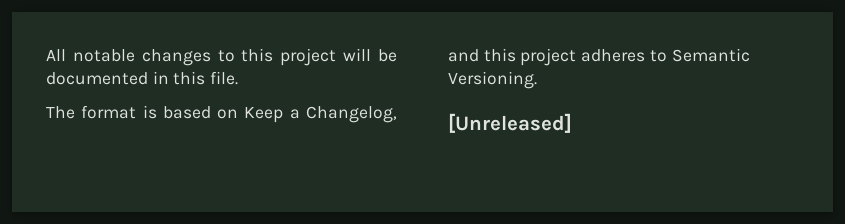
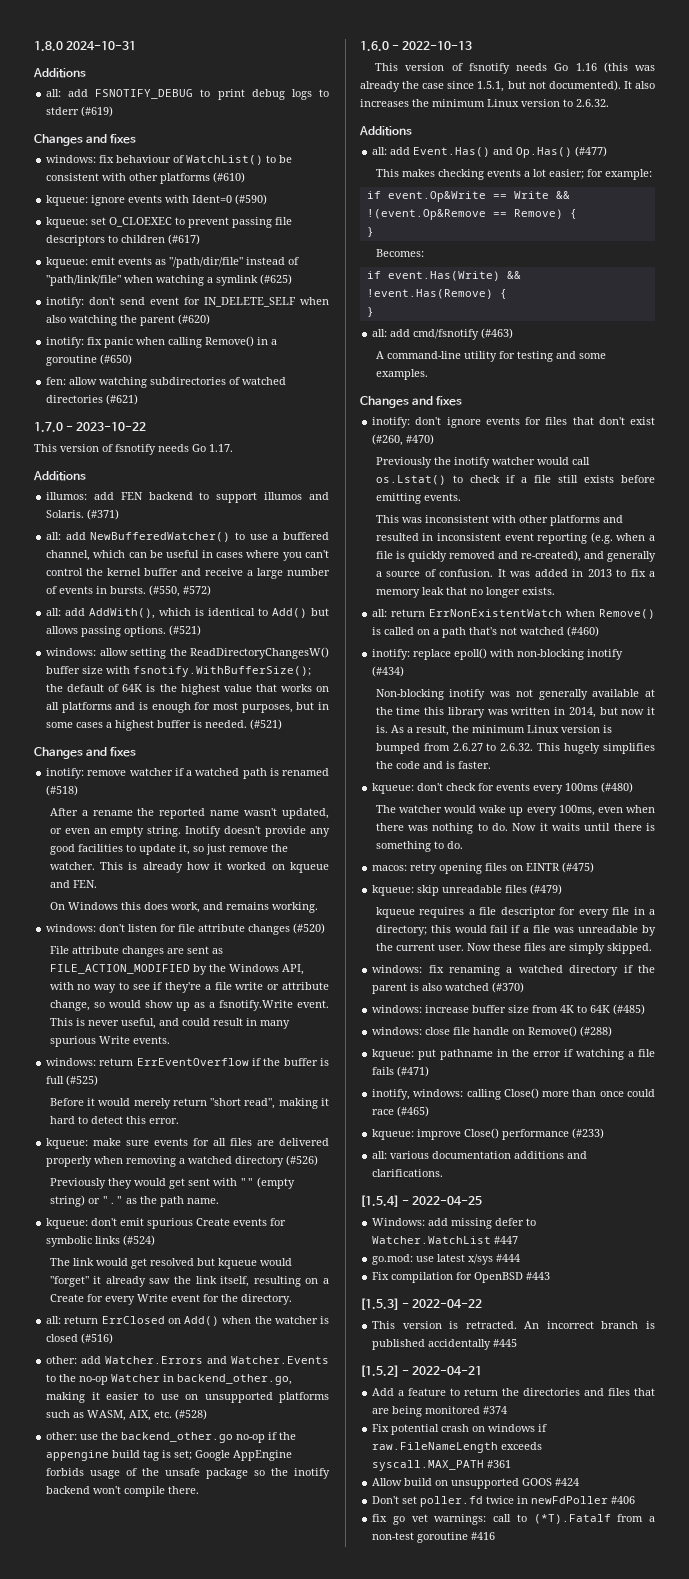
[46,48,397,66] [46,71,239,85] [46,105,397,123] [448,48,750,66] [448,71,537,89] [448,113,572,133] All notable changes to this project will be documented in this file. // The format is based on Keep a Changelog, and this project adheres to Semantic Versioning. // [Unreleased] -> [34,41,137,51] [33,68,86,78] [46,89,329,100] [46,106,114,117] [34,134,137,146] [46,155,293,165] [46,172,246,184] [46,194,268,206] [46,217,293,228] [46,234,201,246] [46,257,300,268] [46,274,293,286] [46,297,329,308] [46,314,211,326] [46,336,278,348] [46,354,133,366] [46,377,287,388] [46,394,139,405] [34,422,147,432] [34,444,233,455] [33,471,86,481] [46,492,329,503] [46,509,120,520] [46,532,329,542] [46,550,329,561] [46,568,331,579] [46,585,212,597] [46,608,330,619] [46,625,202,637] [46,647,329,659] [46,666,312,677] [46,684,329,695] [46,702,330,713] [46,719,283,731] [34,747,137,759] [46,768,330,779] [46,785,79,796] [49,808,329,819] [49,826,330,837] [49,844,288,855] [49,862,329,873] [49,880,97,888] [49,902,318,913] [46,923,326,935] [49,946,223,957] [49,964,304,975] [49,982,330,993] [49,1000,329,1011] [49,1018,290,1029] [49,1036,170,1047] [46,1058,329,1066] [46,1075,99,1086] [49,1098,329,1109] [49,1116,179,1124] [46,1138,330,1149] [46,1155,319,1167] [49,1177,295,1189] [49,1195,219,1207] [46,1218,287,1229] [46,1235,156,1247] [49,1258,292,1269] [49,1276,329,1287] [49,1294,292,1305] [46,1316,330,1326] [46,1333,114,1344] [46,1356,329,1364] [46,1374,293,1385] [46,1392,329,1403] [46,1409,208,1421] [46,1432,297,1443] [46,1450,293,1461] [46,1468,331,1479] [46,1486,200,1497] [360,41,473,51] [375,62,655,74] [360,80,655,92] [360,99,609,107] [359,126,412,136] [372,146,608,158] [375,169,652,180] [366,191,570,202] [366,209,577,220] [366,227,374,237] [375,249,424,257] [366,271,521,281] [366,289,507,299] [366,307,374,317] [372,328,514,340] [375,351,606,362] [375,369,428,380] [360,396,463,408] [372,417,655,428] [372,434,435,446] [375,457,590,468] [375,475,655,485] [375,493,461,504] [375,515,623,526] [375,532,655,544] [375,550,656,562] [375,569,655,577] [375,587,555,598] [372,609,655,619] [372,626,600,638] [372,648,624,660] [372,666,405,677] [375,689,655,700] [375,707,655,718] [375,725,612,736] [375,743,655,754] [375,761,491,769] [372,782,634,794] [375,805,655,816] [375,823,655,834] [375,841,463,852] [372,862,595,874] [372,884,563,896] [375,907,655,918] [375,925,656,936] [375,943,652,954] [372,965,655,976] [372,982,525,994] [372,1004,646,1015] [372,1026,613,1037] [372,1049,655,1060] [372,1066,430,1077] [372,1088,655,1100] [372,1106,430,1117] [372,1128,605,1140] [372,1151,588,1159] [372,1169,444,1177] [360,1195,483,1207] [372,1218,537,1229] [372,1236,519,1244] [372,1254,521,1265] [372,1272,551,1283] [360,1298,483,1310] [372,1321,655,1329] [372,1339,518,1350] [360,1365,483,1377] [372,1388,655,1396] [372,1406,508,1417] [372,1424,548,1435] [372,1442,543,1453] [372,1460,512,1471] [372,1478,580,1489] [372,1496,636,1507] [372,1514,655,1525] [372,1532,496,1543] 1.8.0 2024-10-31 // Additions // all: add FSNOTIFY_DEBUG to print debug logs to stderr (#619) // Changes and fixes // windows: fix behaviour of WatchList() to be consistent with other platforms (#610) // kqueue: ignore events with Ident=0 (#590) // kqueue: set O_CLOEXEC to prevent passing file descriptors to children (#617) // kqueue: emit events as "/path/dir/file" instead of "path/link/file" when watching a symlink (#625) // inotify: don't send event for IN_DELETE_SELF when also watching the parent (#620) // inotify: fix panic when calling Remove() in a goroutine (#650) // fen: allow watching subdirectories of watched directories (#621) // 1.7.0 - 2023-10-22 // This version of fsnotify needs Go 1.17. // Additions // illumos: add FEN backend to support illumos and Solaris. (#371) // all: add NewBufferedWatcher() to use a buffered channel, which can be useful in cases where you can't control the kernel buffer and receive a large number of events in bursts. (#550, #572) // all: add AddWith(), which is identical to Add() but allows passing options. (#521) // windows: allow setting the ReadDirectoryChangesW() buffer size with fsnotify.WithBufferSize(); the default of 64K is the highest value that works on all platforms and is enough for most purposes, but in some cases a highest buffer is needed. (#521) // Changes and fixes // inotify: remove watcher if a watched path is renamed (#518) // After a rename the reported name wasn't updated, or even an empty string. Inotify doesn't provide any good facilities to update it, so just remove the watcher. This is already how it worked on kqueue and FEN. // On Windows this does work, and remains working. // windows: don't listen for file attribute changes (#520) // File attribute changes are sent as FILE_ACTION_MODIFIED by the Windows API, with no way to see if they're a file write or attribute change, so would show up as a fsnotify.Write event. This is never useful, and could result in many spurious Write events. // windows: return ErrEventOverflow if the buffer is full (#525) // Before it would merely return "short read", making it hard to detect this error. // kqueue: make sure events for all files are delivered properly when removing a watched directory (#526) // Previously they would get sent with "" (empty string) or "." as the path name. // kqueue: don't emit spurious Create events for symbolic links (#524) // The link would get resolved but kqueue would "forget" it already saw the link itself, resulting on a Create for every Write event for the directory. // all: return ErrClosed on Add() when the watcher is closed (#516) // other: add Watcher.Errors and Watcher.Events to the no-op Watcher in backend_other.go, making it easier to use on unsupported platforms such as WASM, AIX, etc. (#528) // other: use the backend_other.go no-op if the appengine build tag is set; Google AppEngine forbids usage of the unsafe package so the inotify backend won't compile there. // 1.6.0 - 2022-10-13 // This version of fsnotify needs Go 1.16 (this was already the case since 1.5.1, but not documented). It also increases the minimum Linux version to 2.6.32. // Additions // all: add Event.Has() and Op.Has() (#477) // This makes checking events a lot easier; for example: // if event.Op&Write == Write && !(event.Op&Remove == Remove) { // } // Becomes: // if event.Has(Write) && !event.Has(Remove) { // } // all: add cmd/fsnotify (#463) // A command-line utility for testing and some examples. // Changes and fixes // inotify: don't ignore events for files that don't exist (#260, #470) // Previously the inotify watcher would call os.Lstat() to check if a file still exists before emitting events. // This was inconsistent with other platforms and resulted in inconsistent event reporting (e.g. when a file is quickly removed and re-created), and generally a source of confusion. It was added in 2013 to fix a memory leak that no longer exists. // all: return ErrNonExistentWatch when Remove() is called on a path that's not watched (#460) // inotify: replace epoll() with non-blocking inotify (#434) // Non-blocking inotify was not generally available at the time this library was written in 2014, but now it is. As a result, the minimum Linux version is bumped from 2.6.27 to 2.6.32. This hugely simplifies the code and is faster. // kqueue: don't check for events every 100ms (#480) // The watcher would wake up every 100ms, even when there was nothing to do. Now it waits until there is something to do. // macos: retry opening files on EINTR (#475) // kqueue: skip unreadable files (#479) // kqueue requires a file descriptor for every file in a directory; this would fail if a file was unreadable by the current user. Now these files are simply skipped. // windows: fix renaming a watched directory if the parent is also watched (#370) // windows: increase buffer size from 4K to 64K (#485) // windows: close file handle on Remove() (#288) // kqueue: put pathname in the error if watching a file fails (#471) // inotify, windows: calling Close() more than once could race (#465) // kqueue: improve Close() performance (#233) // all: various documentation additions and clarifications. // [1.5.4] - 2022-04-25 // Windows: add missing defer to Watcher.WatchList #447 // go.mod: use latest x/sys #444 // Fix compilation for OpenBSD #443 // [1.5.3] - 2022-04-22 // This version is retracted. An incorrect branch is published accidentally #445 // [1.5.2] - 2022-04-21 // Add a feature to return the directories and files that are being monitored #374 // Fix potential crash on windows if raw.FileNameLength exceeds syscall.MAX_PATH #361 // Allow build on unsupported GOOS #424 // Don't set poller.fd twice in newFdPoller #406 // fix go vet warnings: call to (*T).Fatalf from a non-test goroutine #416

